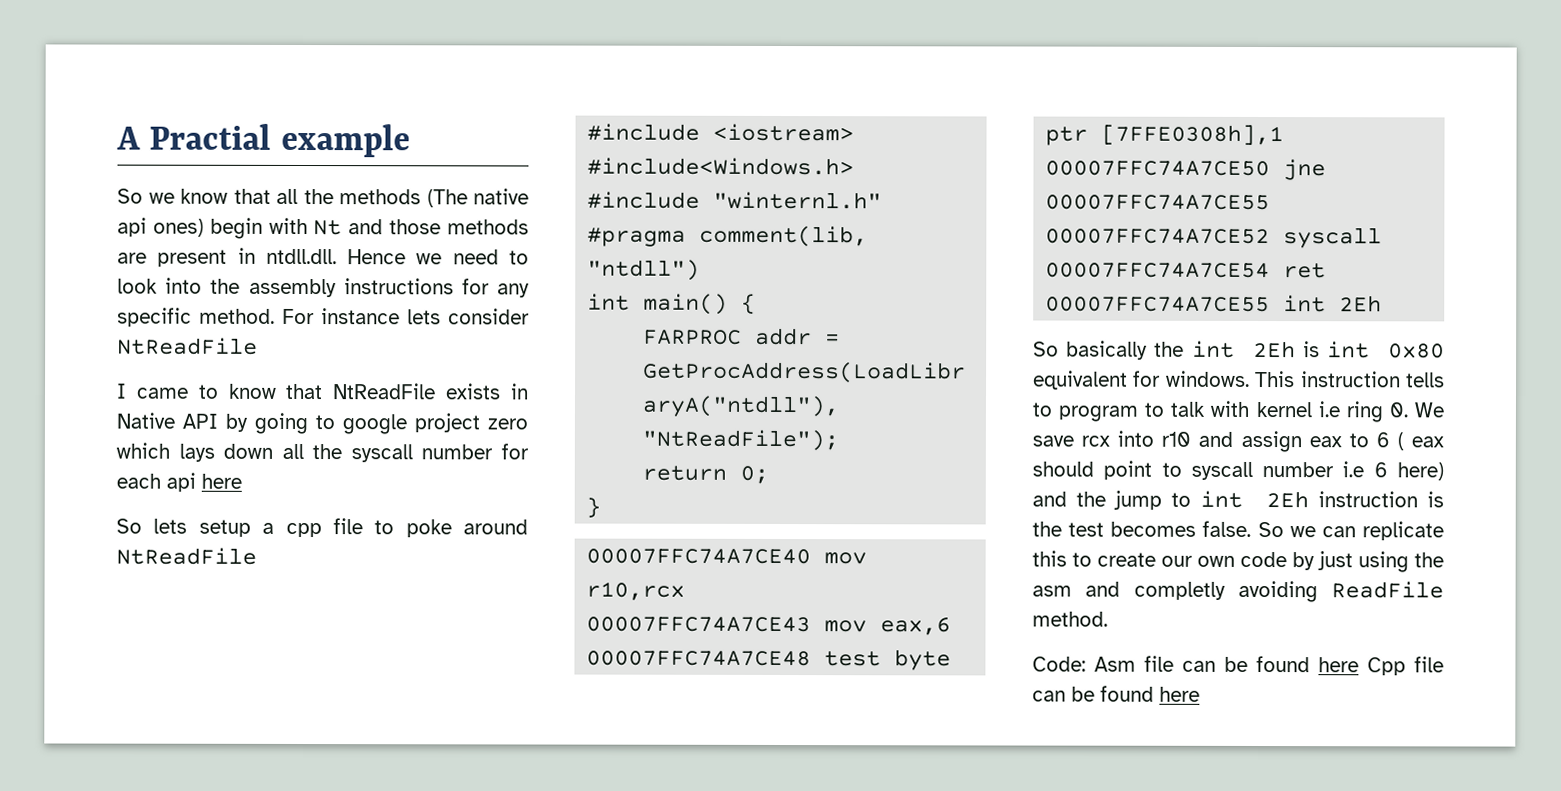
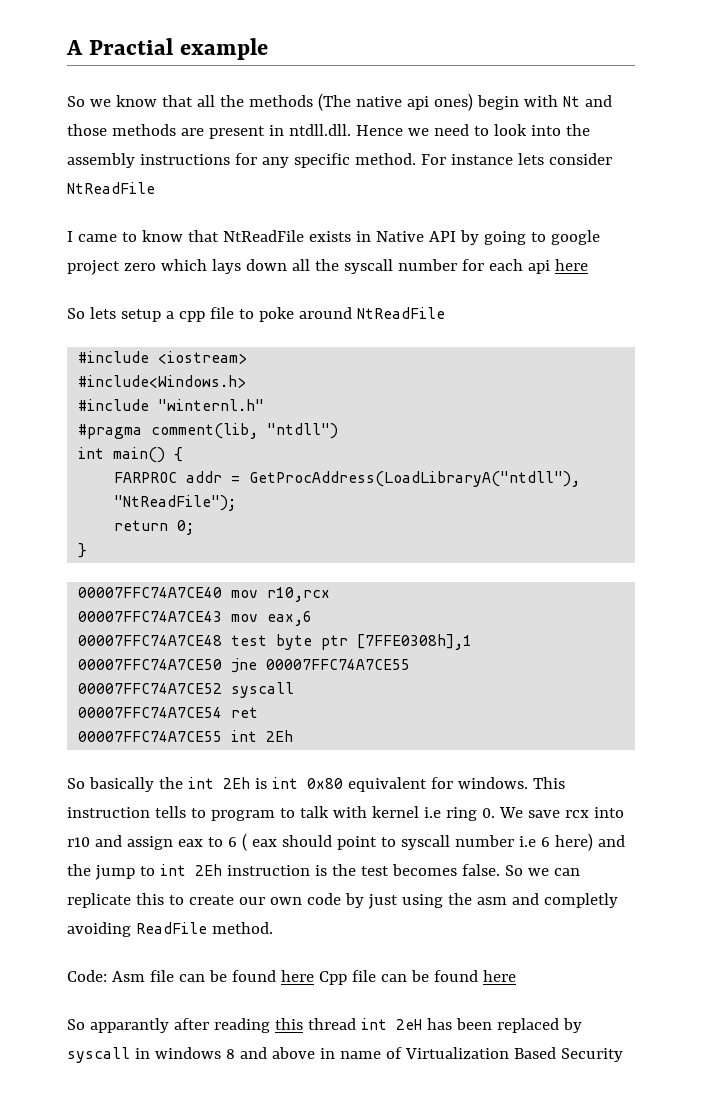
(1200, 694) none -> [67,1018,582,1033] [67,1047,623,1063] // So apparantly after reading this thread int 2eH has been replaced by syscall in windows 8 and above in name of Virtualization Based Security

